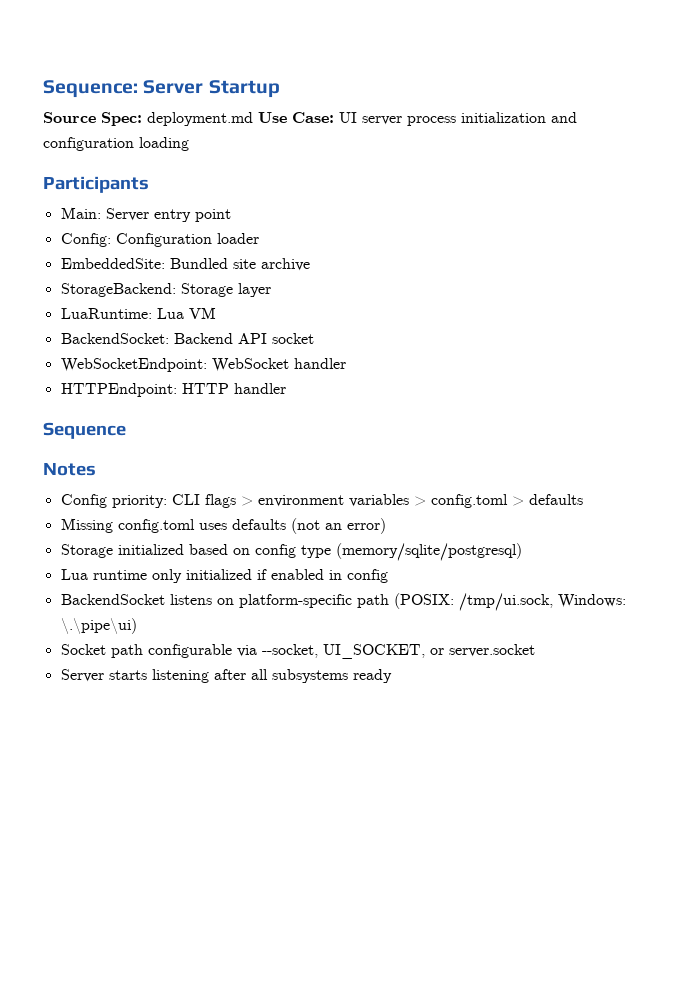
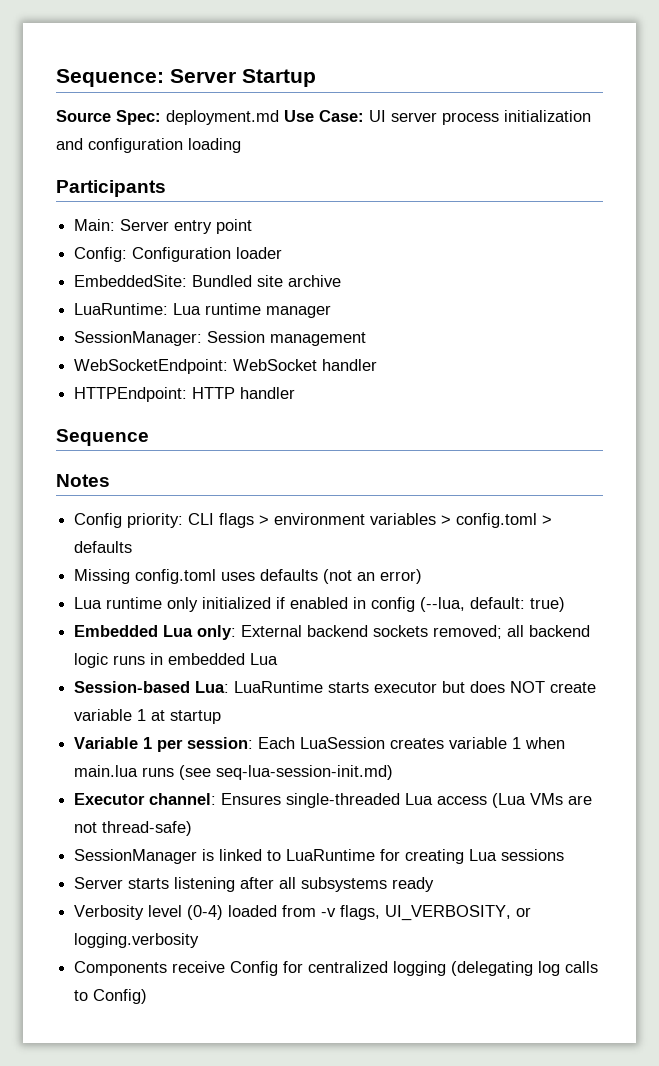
[60,283,271,297] // StorageBackend: Storage layer -> (342, 281) none
[188,307,216,319] [60,333,314,344] VM // BackendSocket: Backend API socket -> [205,303,332,318] [74,331,367,346] runtime manager // SessionManager: Session management
[60,543,522,561] // Storage initialized based on config type (memory/sqlite/postgresql) -> (423, 576) none
[60,593,626,611] [60,618,137,634] [60,644,535,659] // BackendSocket listens on platform-specific path (POSIX: /tmp/ui.sock, Windows: \.\pipe\ui) // Socket path configurable via --socket, UI_SOCKET, or server.socket -> [420,597,566,612] [74,625,591,640] [74,653,279,668] [74,681,597,693] [74,709,222,724] [74,737,566,752] [74,765,394,780] [74,793,593,808] [74,821,193,836] [74,849,565,864] (--lua, default: true) // Embedded Lua only: External backend sockets removed; all backend logic runs in embedded Lua // Session-based Lua: LuaRuntime starts executor but does NOT create variable 1 at startup // Variable 1 per session: Each LuaSession creates variable 1 when main.lua runs (see seq-lua-session-init.md) // Executor channel: Ensures single-threaded Lua access (Lua VMs are not thread-safe) // SessionManager is linked to LuaRuntime for creating Lua sessions
(392, 676) none -> [74,905,532,921] [74,933,200,948] [74,961,599,976] [74,989,148,1004] // Verbosity level (0-4) loaded from -v flags, UI_VERBOSITY, or logging.verbosity // Components receive Config for centralized logging (delegating log calls to Config)

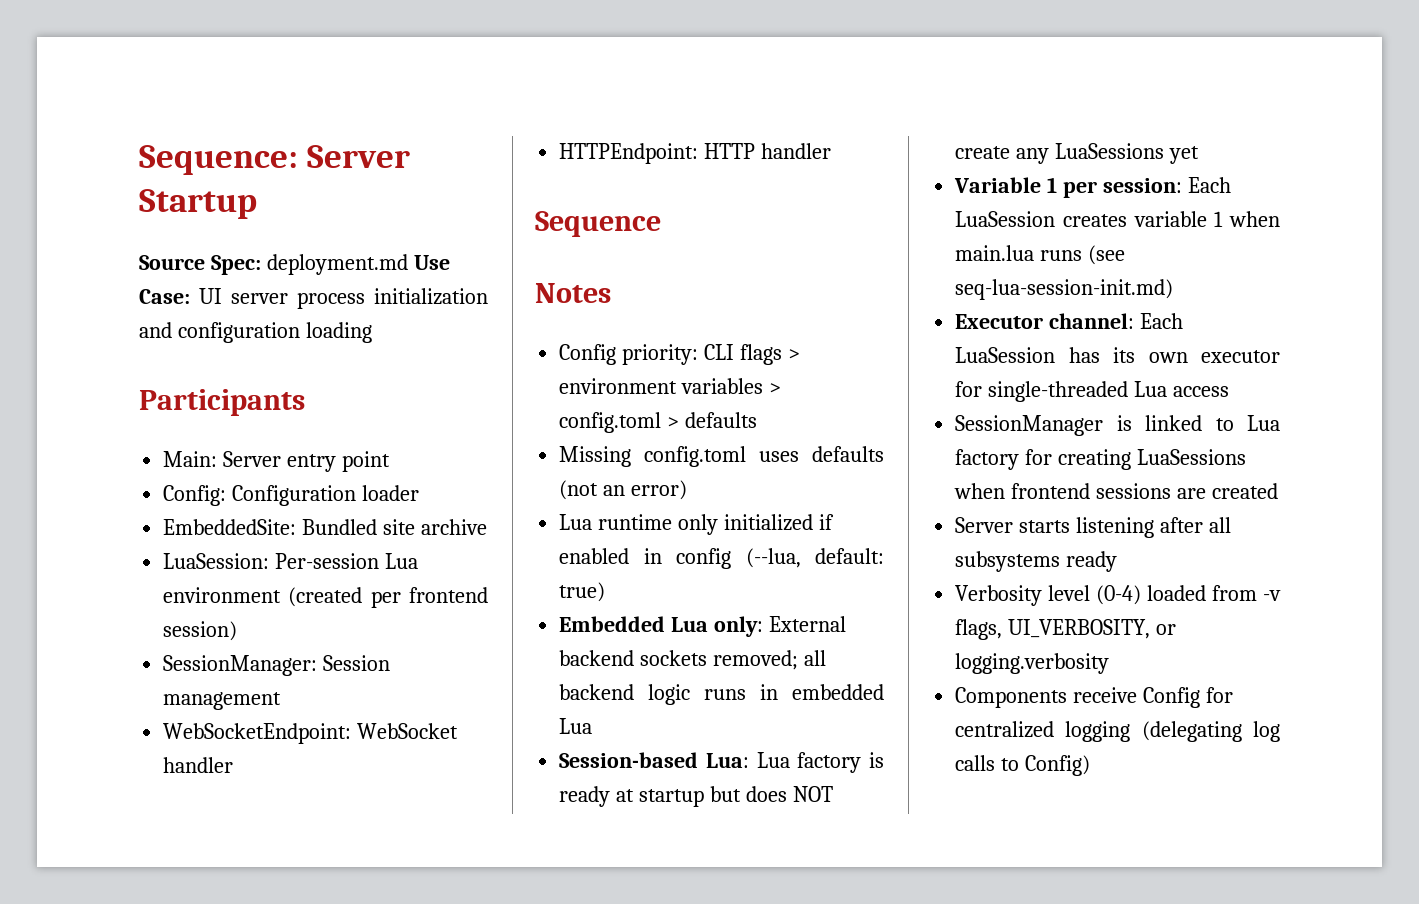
[74,303,332,318] LuaRuntime: Lua runtime manager -> [163,553,419,569] [163,587,488,608] [163,621,238,641] LuaSession: Per-session Lua environment (created per frontend session)
[234,681,597,693] [74,709,222,724] LuaRuntime starts executor but does NOT create variable 1 at startup -> [756,752,884,773] [559,786,833,807] [955,143,1200,164] Lua factory is ready at startup but does NOT create any LuaSessions yet
[221,793,593,808] [74,821,193,836] [74,849,498,864] Ensures single-threaded Lua access (Lua VMs are not thread-safe) // SessionManager is linked to LuaRuntime for creating Lua -> [1140,313,1184,329] [955,347,1280,363] [955,381,1230,402] [955,415,1280,436] [955,449,1247,470] [954,483,1091,499] Each LuaSession has its own executor for single-threaded Lua access // SessionManager is linked to Lua factory for creating LuaSessions when frontend
(565, 855) none -> [1177,483,1278,499] are created

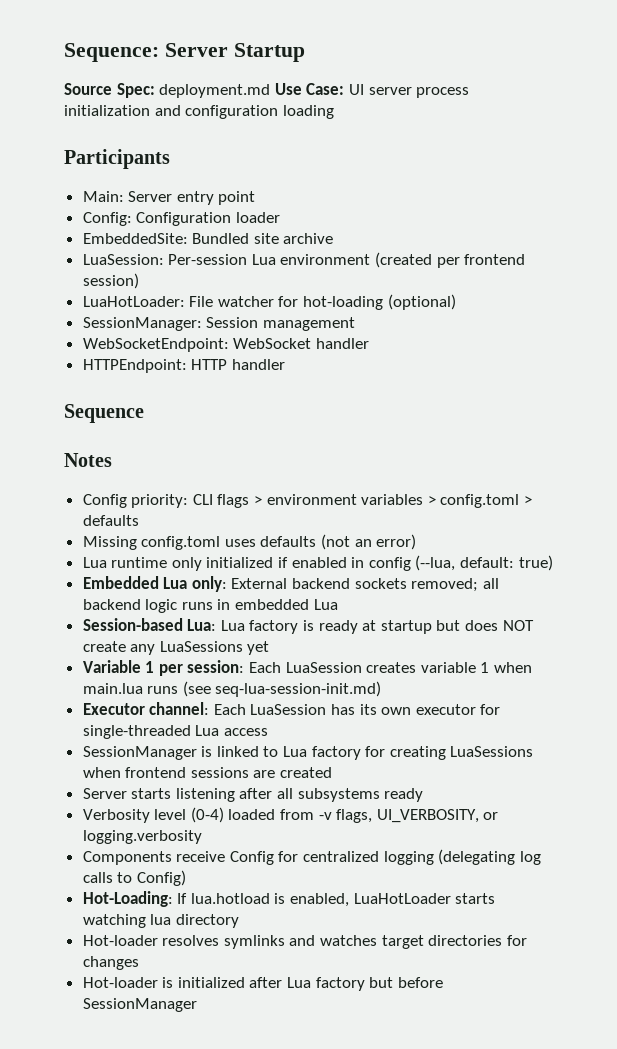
(238, 631) none -> [82,294,456,310] // LuaHotLoader: File watcher for hot-loading (optional)
(1091, 765) none -> [82,891,496,907] [82,914,239,928] [82,935,527,949] [82,956,139,970] [82,977,443,991] [82,998,197,1012] // Hot-Loading: If lua.hotload is enabled, LuaHotLoader starts watching lua directory // Hot-loader resolves symlinks and watches target directories for changes // Hot-loader is initialized after Lua factory but before SessionManager

